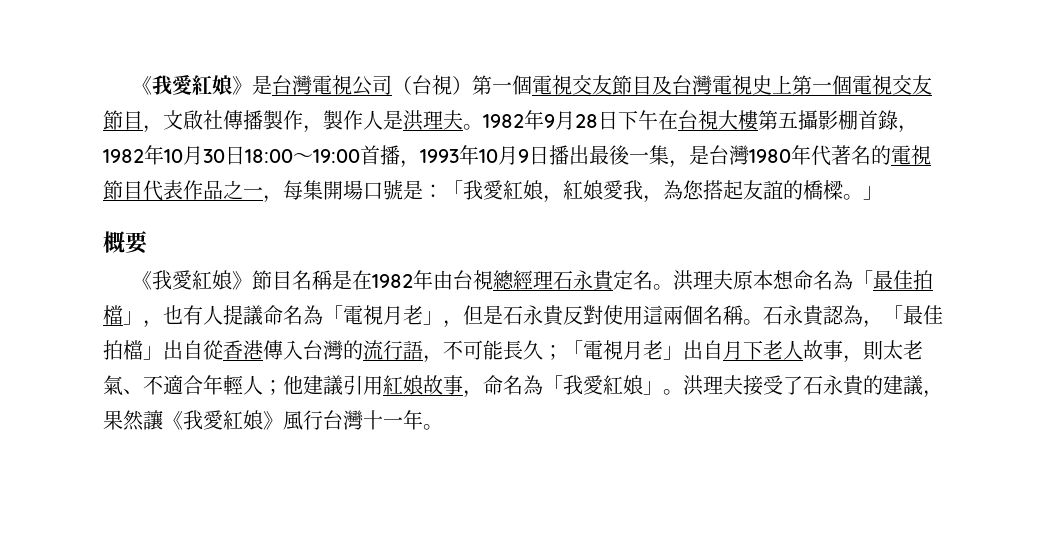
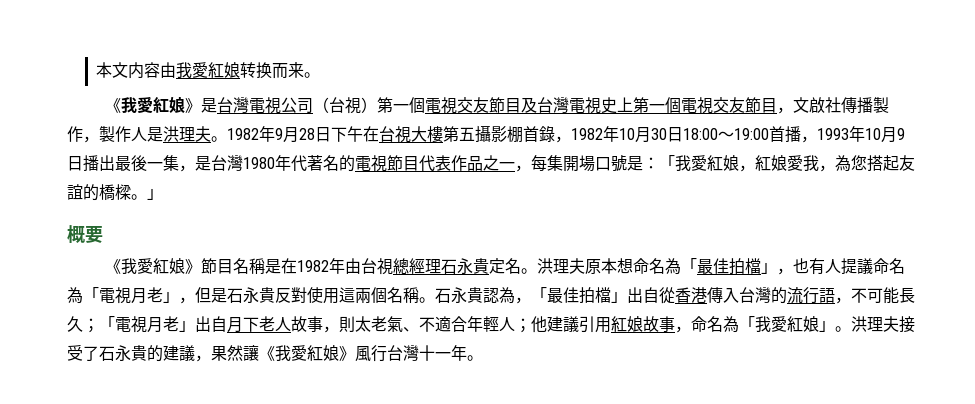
(132, 85) none -> [96,62,321,79] 本文内容由我愛紅娘转换而来。 //

